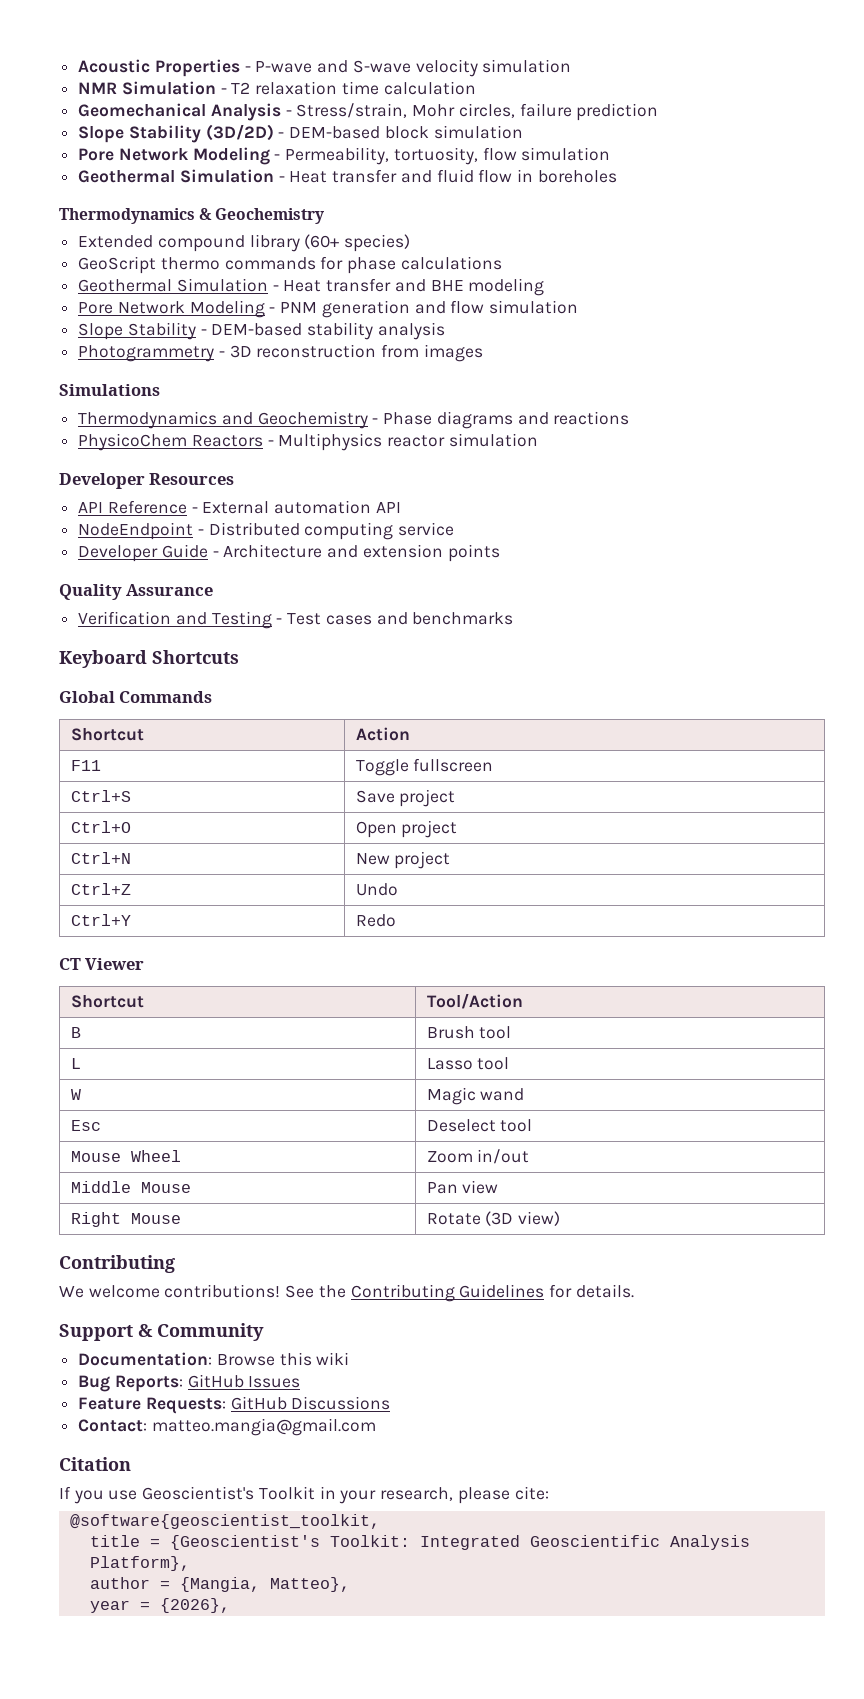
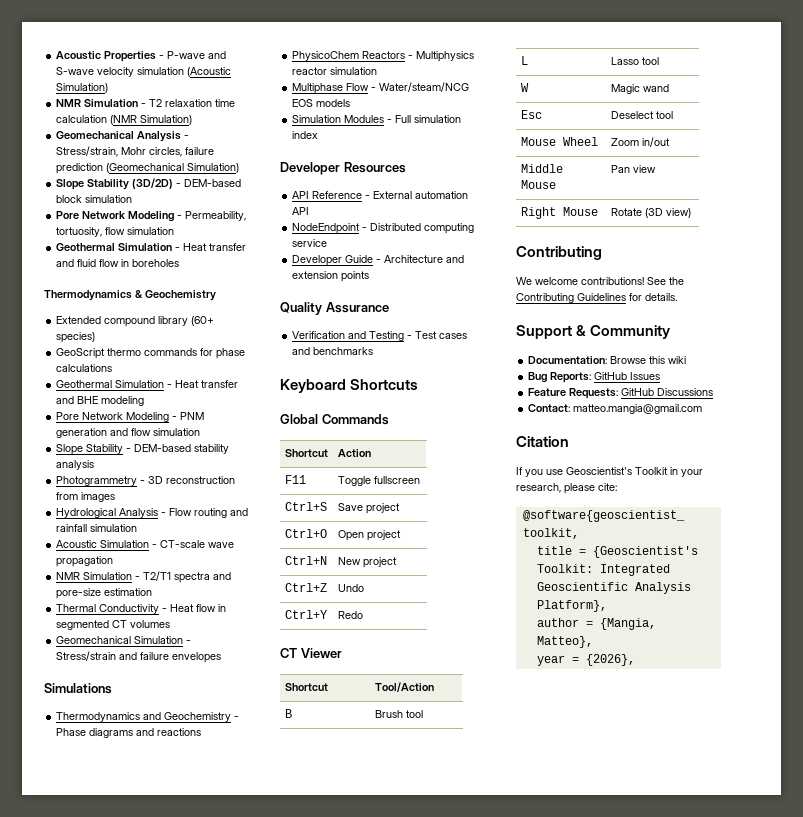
(572, 66) none -> [187,67,232,77] [56,83,109,93] (Acoustic Simulation)
(476, 88) none -> [110,115,193,125] (NMR Simulation)
(659, 112) none -> [106,163,240,173] (Geomechanical Simulation)
(483, 353) none -> [56,508,249,518] [56,524,138,532] [56,540,235,548] [56,556,114,567] [56,571,232,583] [56,588,153,599] [56,604,227,614] [56,620,171,630] [56,636,192,644] [56,651,222,663] // Hydrological Analysis - Flow routing and rainfall simulation // Acoustic Simulation - CT-scale wave propagation // NMR Simulation - T2/T1 spectra and pore-size estimation // Thermal Conductivity - Heat flow in segmented CT volumes // Geomechanical Simulation - Stress/strain and failure envelopes
(538, 440) none -> [292,82,470,94] [292,99,351,107] [292,115,462,123] [292,131,319,139] // Multiphase Flow - Water/steam/NCG EOS models // Simulation Modules - Full simulation index

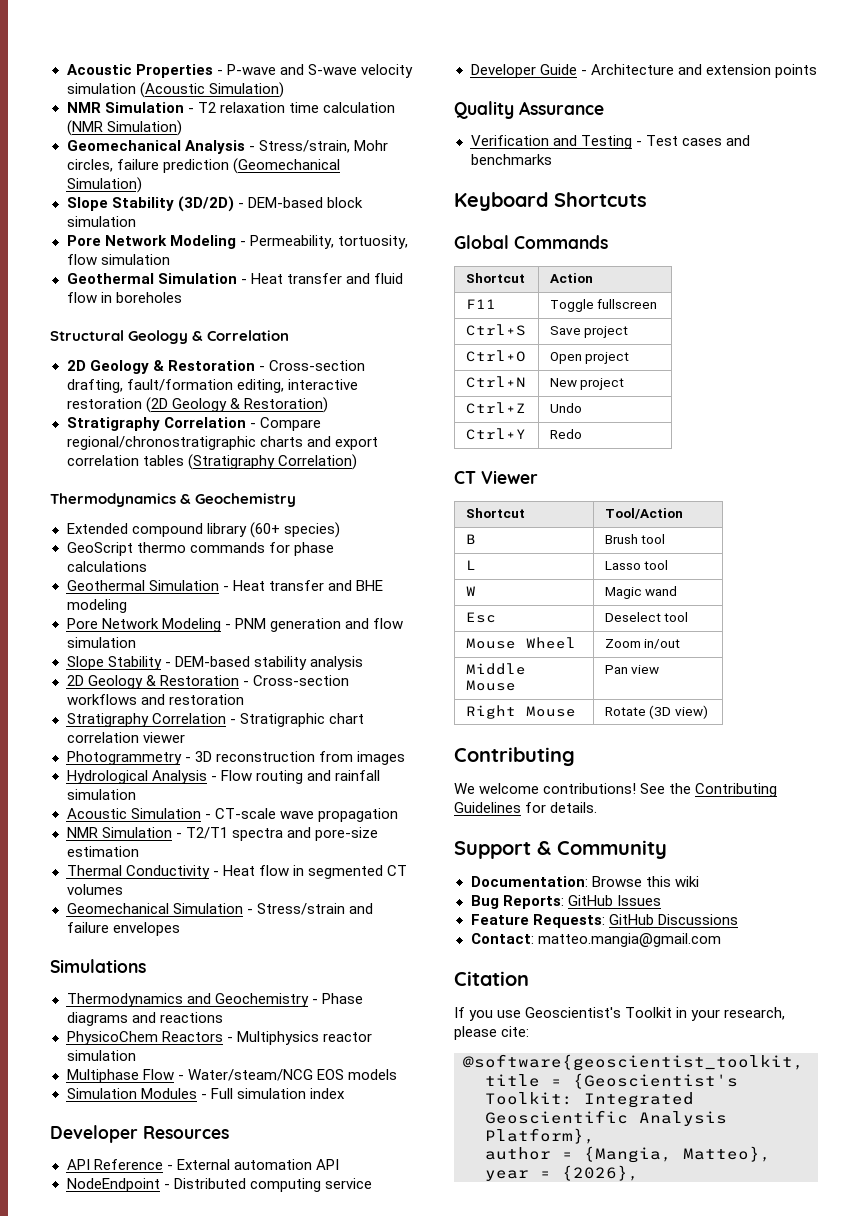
(180, 263) none -> [50,330,290,344] [66,360,365,374] [66,379,358,393] [66,397,328,413] [66,417,321,431] [66,436,378,450] [66,454,357,470] // Structural Geology & Correlation // 2D Geology & Restoration - Cross-section drafting, fault/formation editing, interactive restoration (2D Geology & Restoration) // Stratigraphy Correlation - Compare regional/chronostratigraphic charts and export correlation tables (Stratigraphy Correlation)
(95, 465) none -> [66,675,349,689] [66,694,244,705] [66,713,364,727] [66,732,185,743] // 2D Geology & Restoration - Cross-section workflows and restoration // Stratigraphy Correlation - Stratigraphic chart correlation viewer

